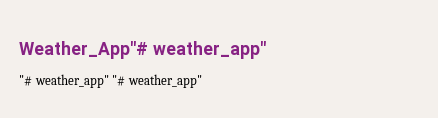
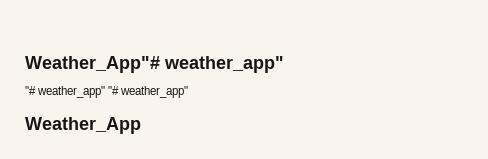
(202, 81) none -> [25,117,141,134] // Weather_App

